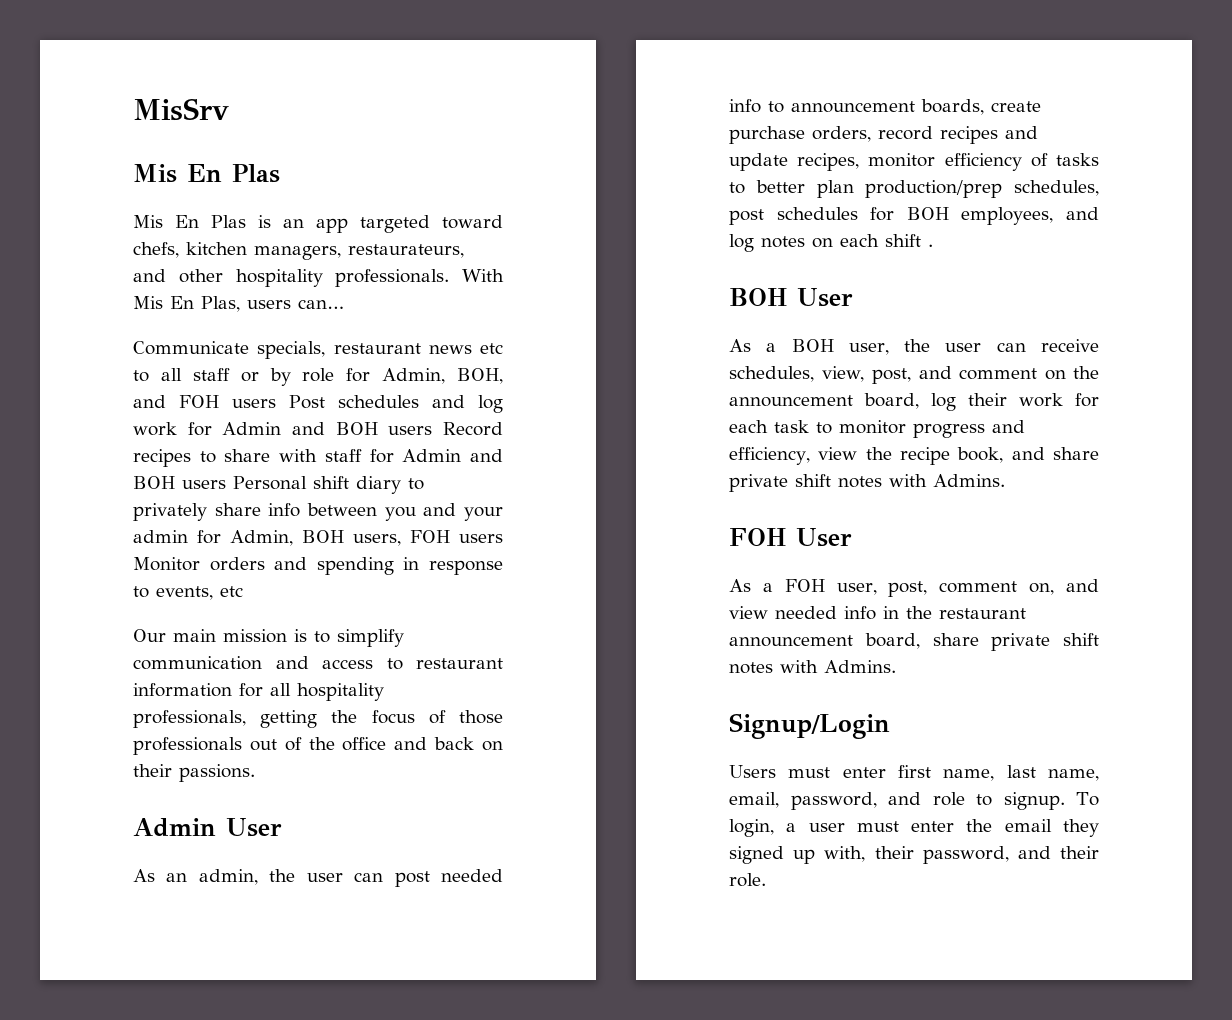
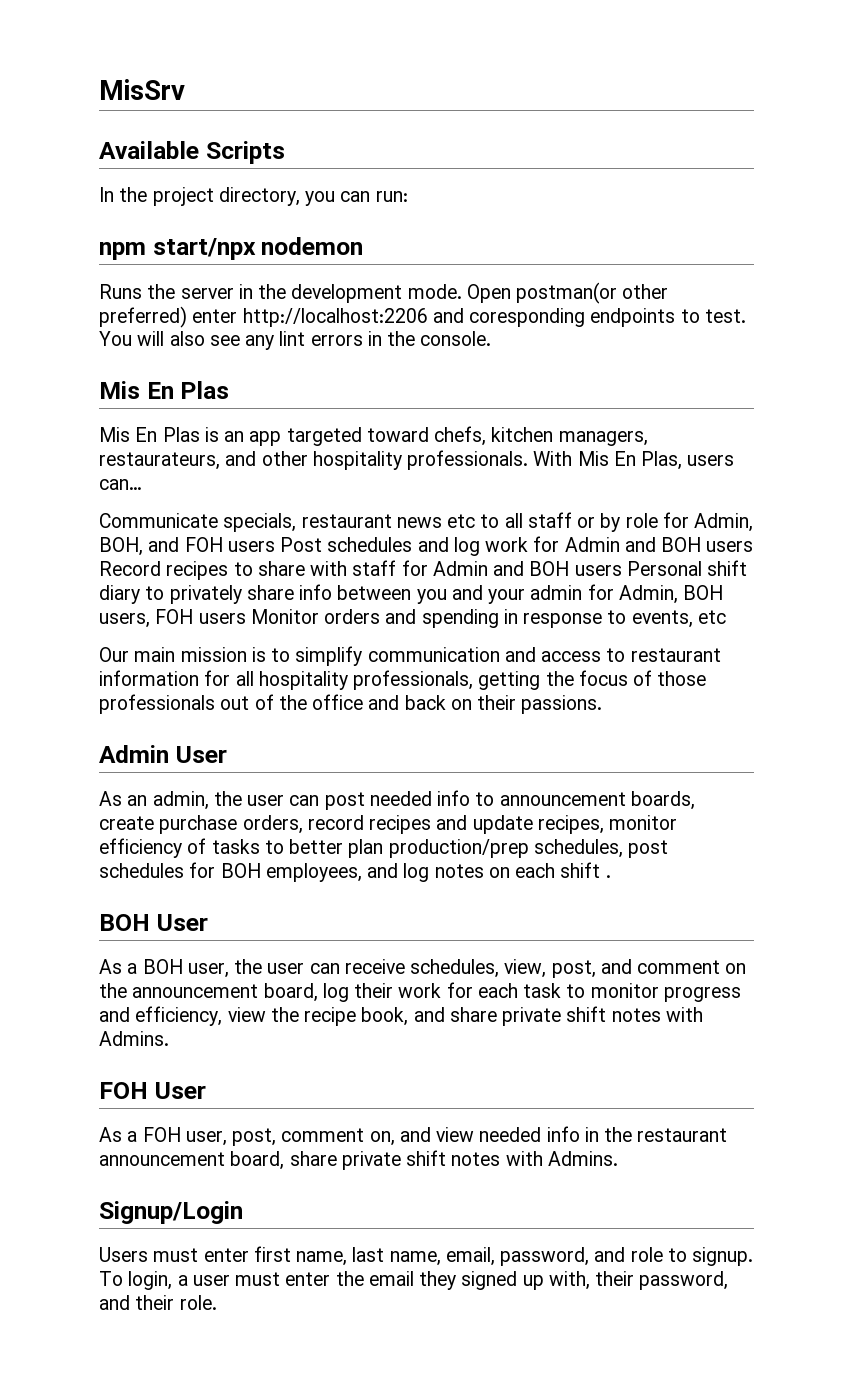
(229, 109) none -> [99,141,285,164] [99,187,408,206] [99,237,364,260] [99,282,669,304] [99,306,746,328] [99,331,492,350] // Available Scripts // In the project directory, you can run: // npm start/npx nodemon // Runs the server in the development mode. Open postman(or other preferred) enter http://localhost:2206 and coresponding endpoints to test. You will also see any lint errors in the console.

